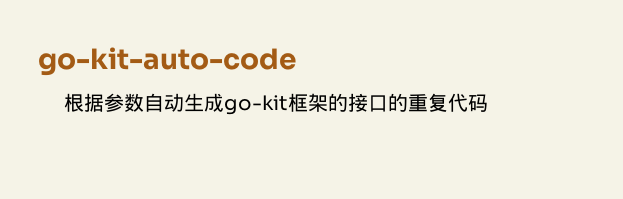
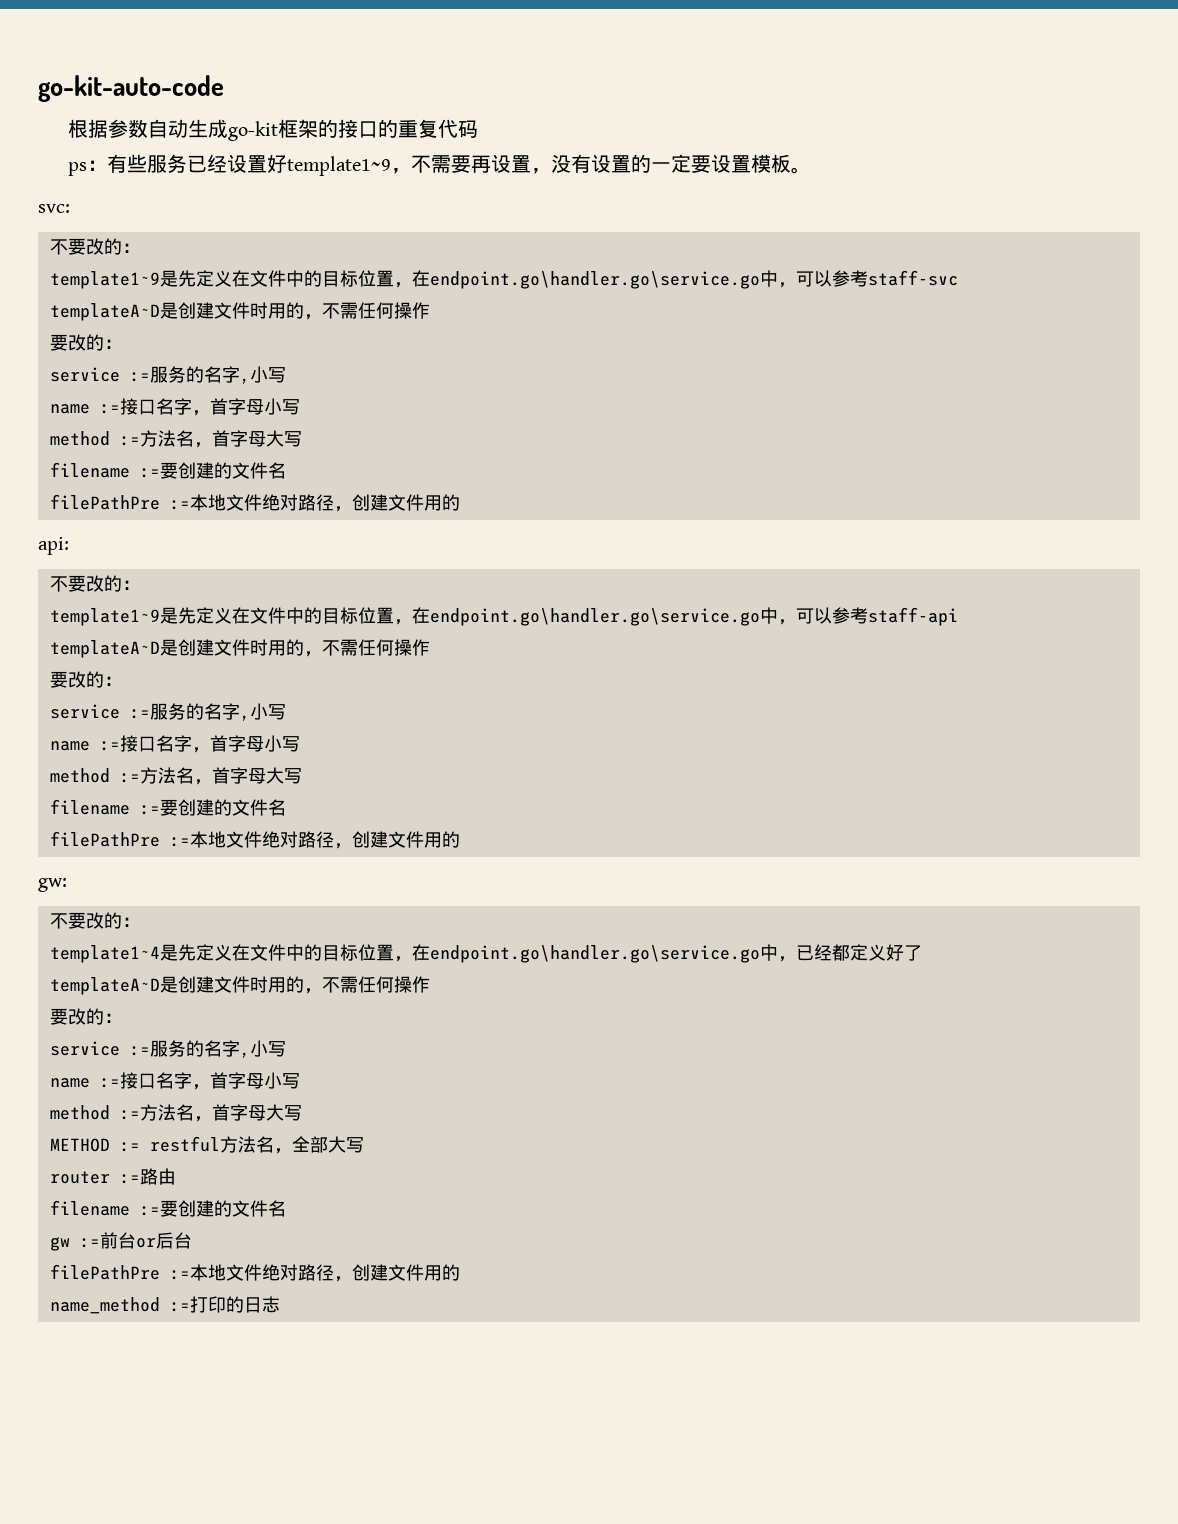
(489, 103) none -> [68,154,812,176] [38,204,70,213] [50,238,140,255] [50,270,958,289] [50,302,430,321] [50,334,122,351] [50,366,286,384] [50,398,300,416] [50,430,302,448] [50,462,286,479] [50,494,460,512] [38,537,69,555] [50,575,140,592] [50,607,958,626] [50,639,430,658] [50,671,122,688] [50,703,286,721] [50,735,300,753] [50,767,302,785] [50,799,286,816] [50,831,460,849] [38,878,67,892] [50,912,140,929] [50,944,922,963] [50,976,430,995] [50,1008,122,1025] [50,1040,286,1058] [50,1072,300,1090] [50,1104,302,1122] [50,1136,364,1154] [50,1168,176,1185] [50,1200,286,1217] [50,1232,192,1251] [50,1264,460,1282] [50,1296,280,1314] // ps：有些服务已经设置好template1~9，不需要再设置，没有设置的一定要设置模板。 // svc: // 不要改的： // template1~9是先定义在文件中的目标位置，在endpoint.go\handler.go\service.go中，可以参考staff-svc // templateA~D是创建文件时用的，不需任何操作 // 要改的： // service :=服务的名字,小写 // name :=接口名字，首字母小写 // method :=方法名，首字母大写 // filename :=要创建的文件名 // filePathPre :=本地文件绝对路径，创建文件用的 // api: // 不要改的： // template1~9是先定义在文件中的目标位置，在endpoint.go\handler.go\service.go中，可以参考staff-api // templateA~D是创建文件时用的，不需任何操作 // 要改的： // service :=服务的名字,小写 // name :=接口名字，首字母小写 // method :=方法名，首字母大写 // filename :=要创建的文件名 // filePathPre :=本地文件绝对路径，创建文件用的 // gw: // 不要改的： // template1~4是先定义在文件中的目标位置，在endpoint.go\handler.go\service.go中，已经都定义好了 // templateA~D是创建文件时用的，不需任何操作 // 要改的： // service :=服务的名字,小写 // name :=接口名字，首字母小写 // method :=方法名，首字母大写 // METHOD := restful方法名，全部大写 // router :=路由 // filename :=要创建的文件名 // gw :=前台or后台 // filePathPre :=本地文件绝对路径，创建文件用的 // name_method :=打印的日志

